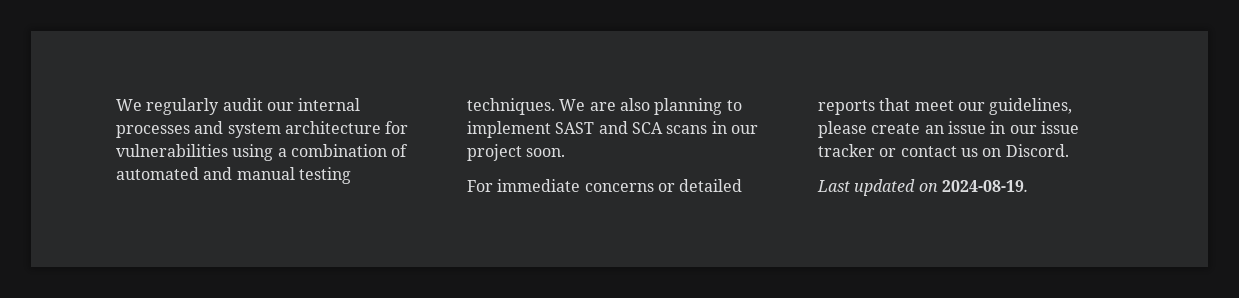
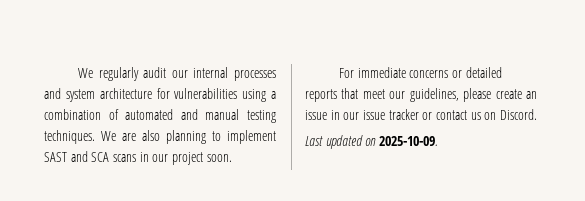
[941,180,1028,192] 2024-08-19. -> [378,136,438,146] 2025-10-09.

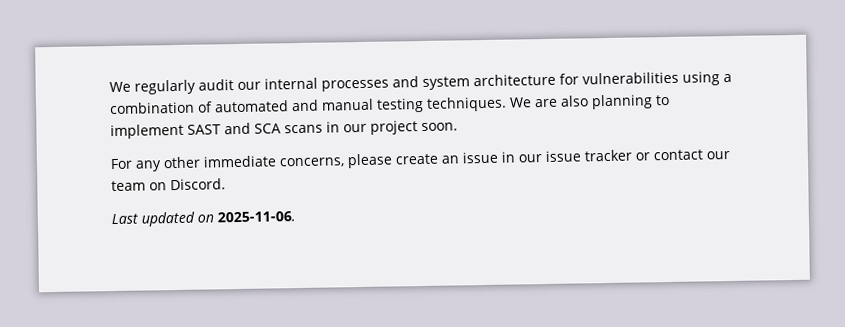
[357,67,502,78] [305,88,459,102] immediate concerns or detailed reports that meet our guidelines, -> [135,155,345,172] any other immediate concerns,
[470,112,481,120] us -> [706,151,730,160] [111,180,146,192] our team
[378,136,438,146] 2025-10-09. -> [217,211,296,223] 2025-11-06.

